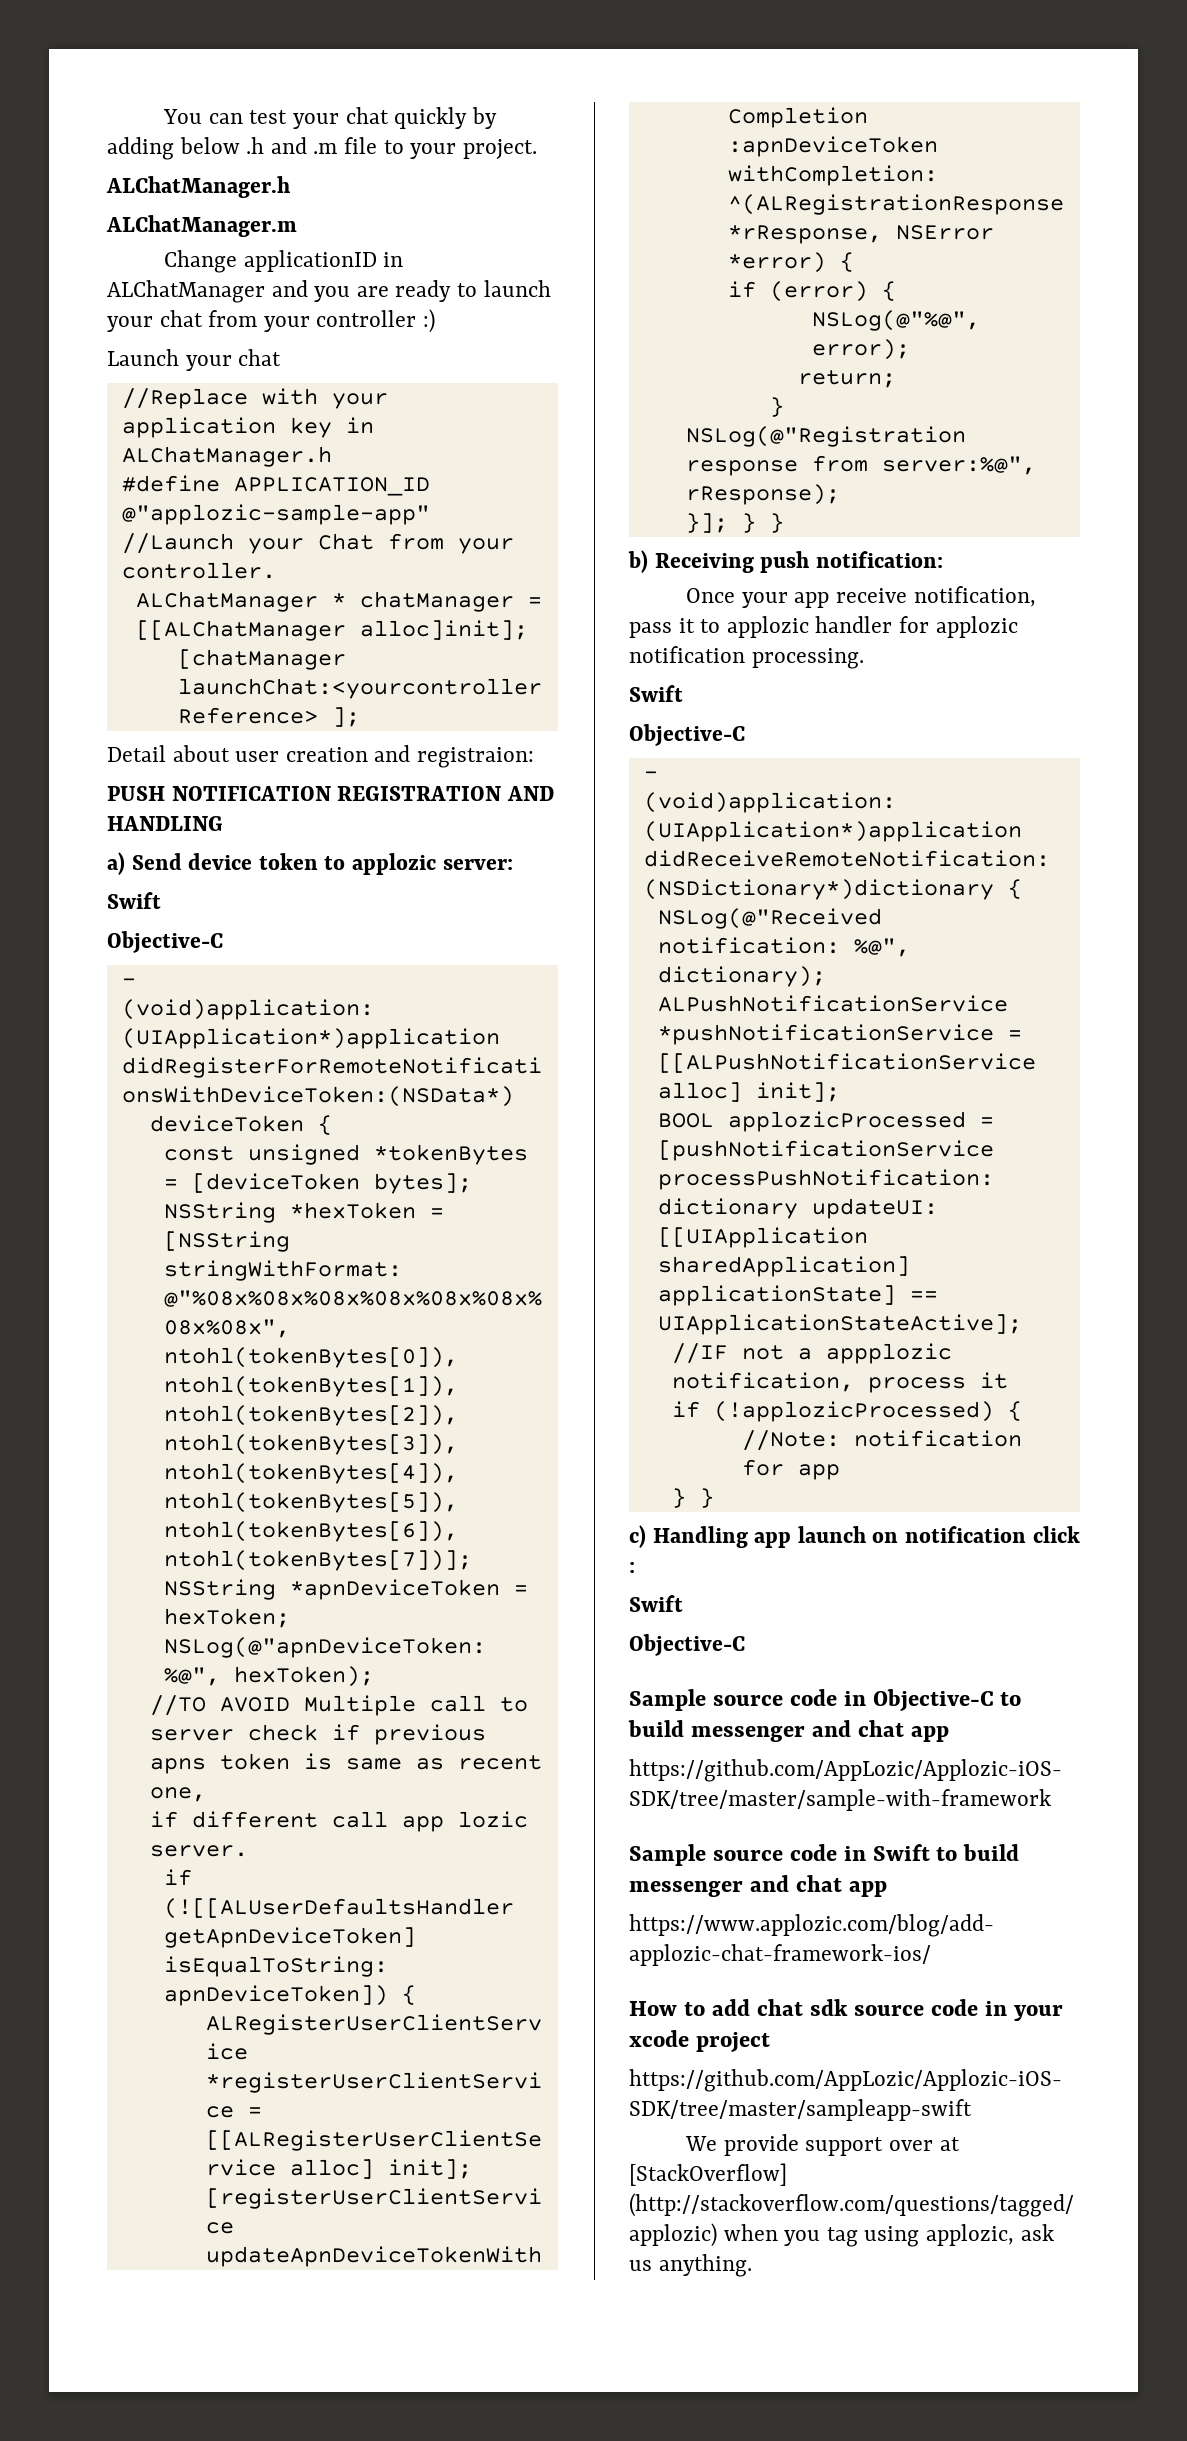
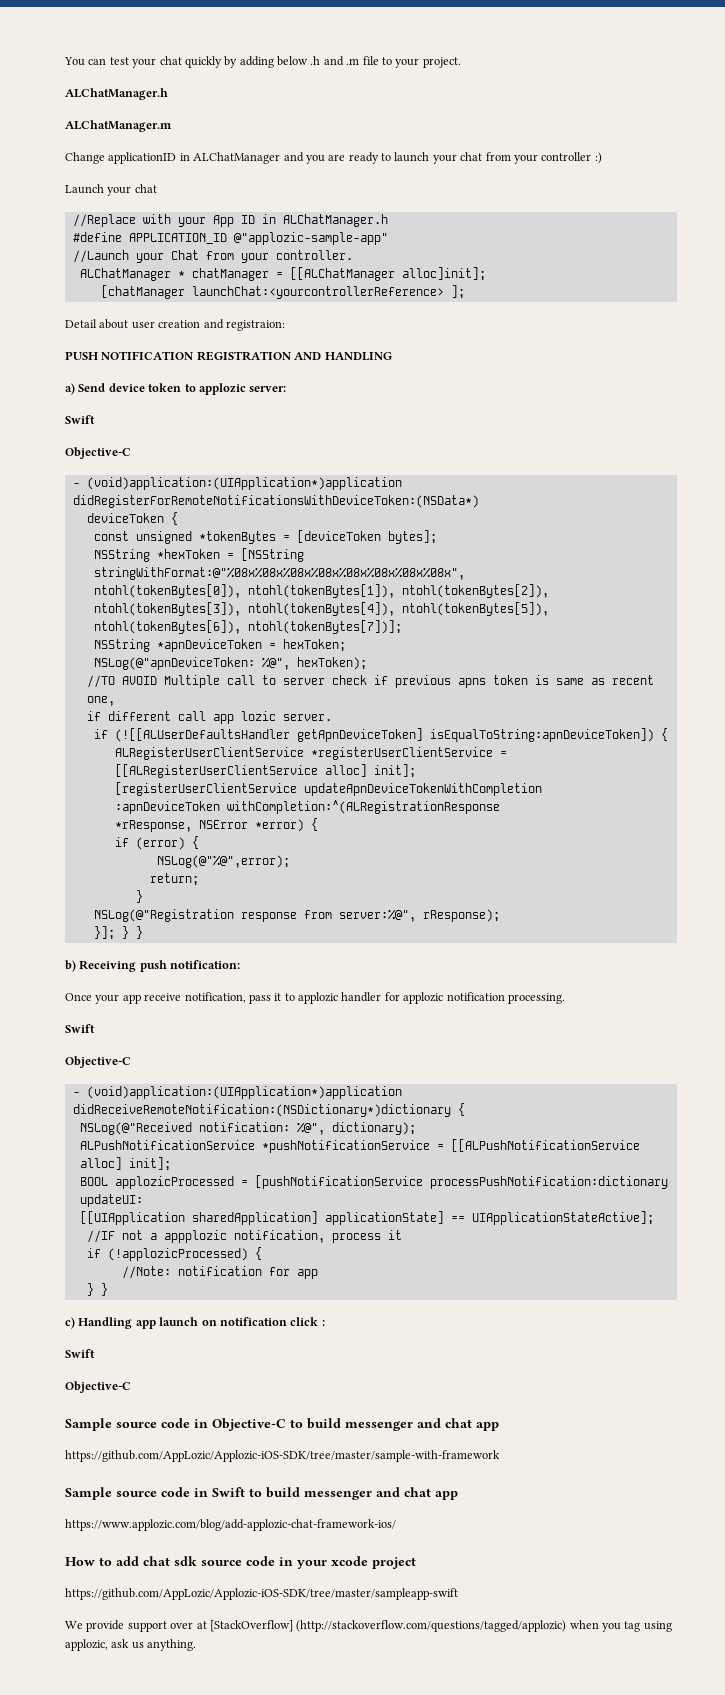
[121,417,332,438] application key -> [212,215,255,227] App ID

